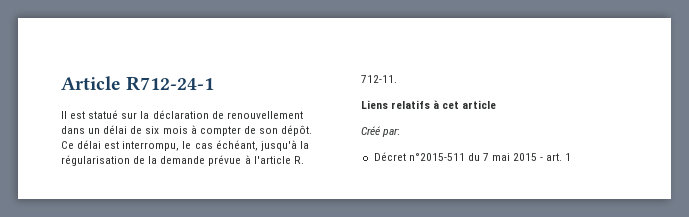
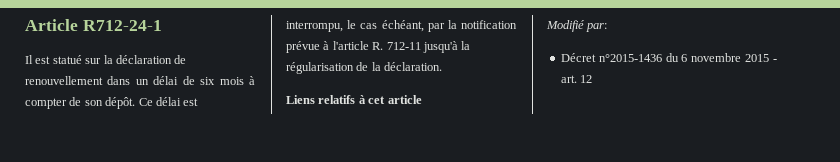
(258, 145) none -> [427,20,517,32] [286,41,421,53] par la notification prévue à l'article R. 712-11
[160,155,304,166] [361,75,397,83] demande prévue à l'article R. 712-11. -> [384,62,443,71] déclaration.
[361,126,381,135] Créé -> [546,20,584,32] Modifié
[408,153,511,161] n°2015-511 du 7 mai -> [598,53,742,62] n°2015-1436 du 6 novembre
[565,153,572,161] 1 -> [580,75,593,83] 12

